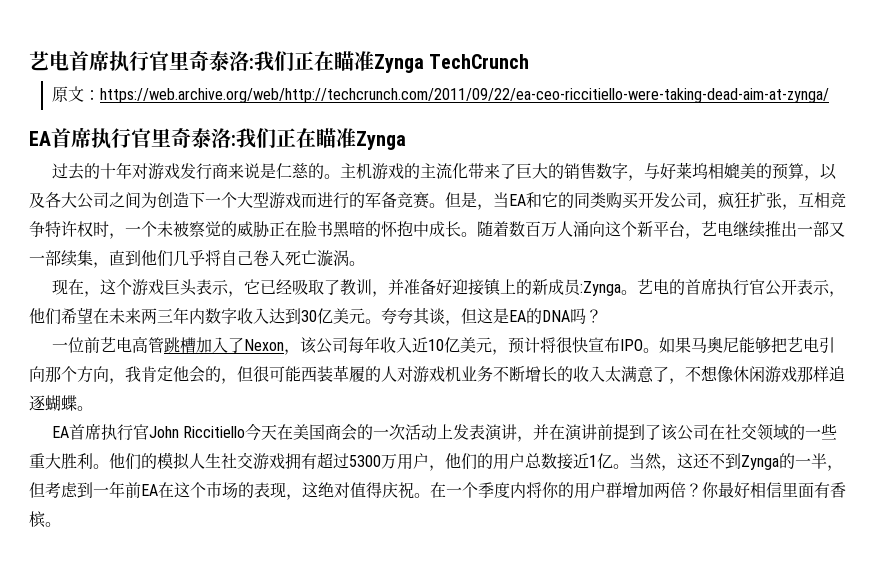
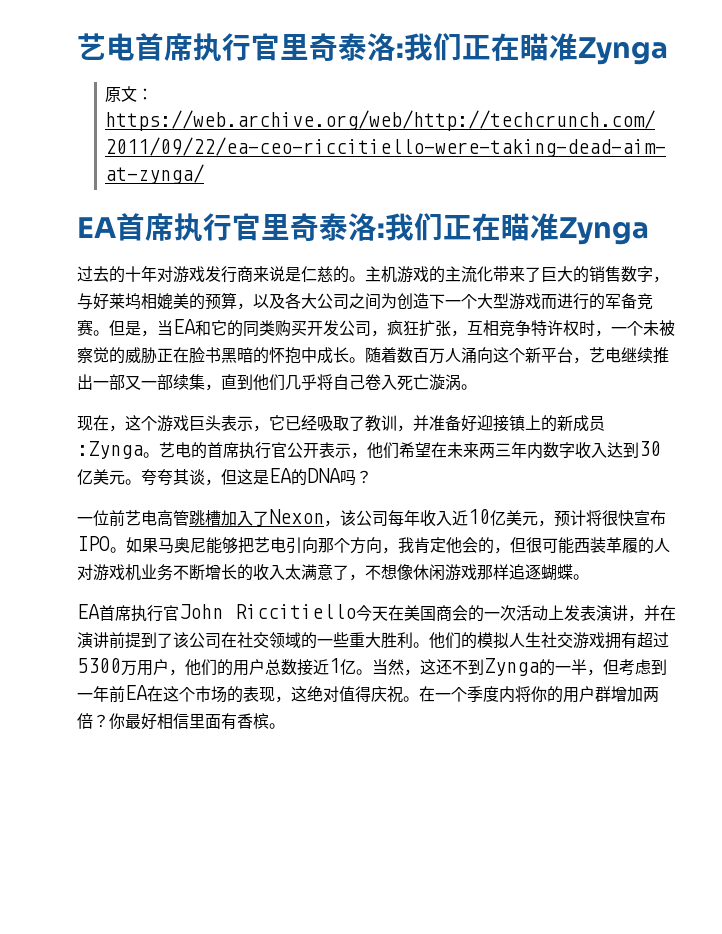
[429,54,530,69] TechCrunch -> (668, 51) none

